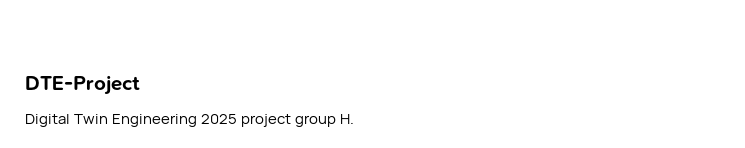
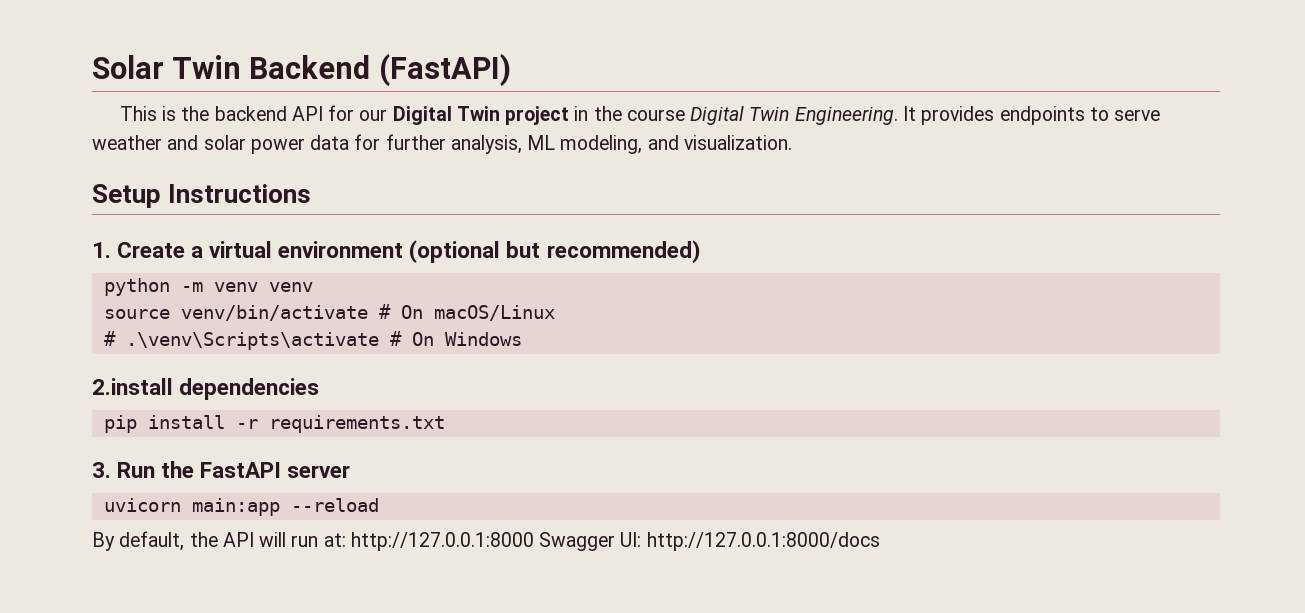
[25,75,140,95] [25,114,355,127] DTE-Project // Digital Twin Engineering 2025 project group H. -> [92,54,511,87] [119,105,1161,125] [92,134,792,154] [92,184,312,208] [92,240,700,263] [103,278,313,296] [103,304,555,321] [103,331,522,350] [92,378,320,400] [103,415,445,433] [92,461,351,478] [103,498,379,516] [92,531,880,551] Solar Twin Backend (FastAPI) // This is the backend API for our Digital Twin project in the course Digital Twin Engineering. It provides endpoints to serve weather and solar power data for further analysis, ML modeling, and visualization. // Setup Instructions // 1. Create a virtual environment (optional but recommended) // python -m venv venv // source venv/bin/activate # On macOS/Linux // # .\venv\Scripts\activate # On Windows // 2.install dependencies // pip install -r requirements.txt // 3. Run the FastAPI server // uvicorn main:app --reload // By default, the API will run at: http://127.0.0.1:8000 Swagger UI: http://127.0.0.1:8000/docs

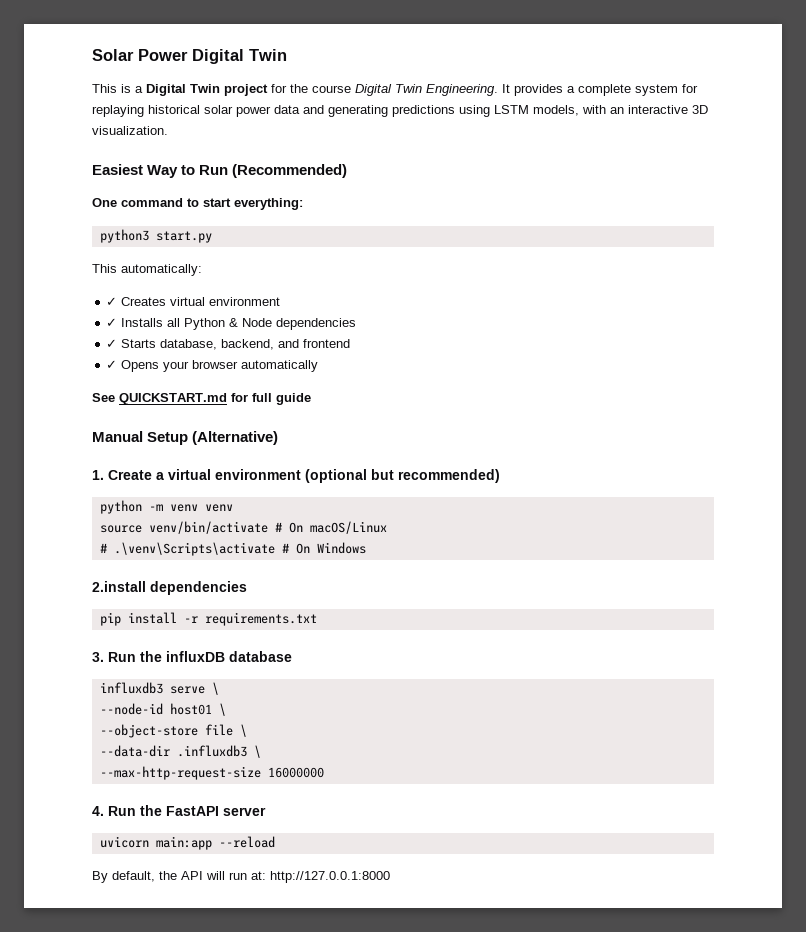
[172,54,511,87] Twin Backend (FastAPI) -> [138,49,287,64] Power Digital Twin
[181,105,388,121] the backend API for our -> [135,86,143,93] a
[574,106,589,121] in -> [271,84,287,93] for
[999,106,1161,125] [92,134,792,154] [92,184,312,208] endpoints to serve weather and solar power data for further analysis, ML modeling, and visualization. // Setup Instructions -> [567,84,698,96] [92,105,708,117] [92,126,168,135] [92,164,348,178] [92,198,303,210] [99,229,212,243] [92,264,202,276] [106,297,281,306] [106,318,357,330] [106,339,351,350] [106,360,319,372] [92,393,311,405] [92,431,279,445] a complete system for replaying historical solar power data and generating predictions using LSTM models, with an interactive 3D visualization. // Easiest Way to Run (Recommended) // One command to start everything: // python3 start.py // This automatically: // ✓ Creates virtual environment // ✓ Installs all Python & Node dependencies // ✓ Starts database, backend, and frontend // ✓ Opens your browser automatically // See QUICKSTART.md for full guide // Manual Setup (Alternative)
(195, 469) none -> [166,651,292,662] [99,682,219,695] [99,703,226,716] [99,724,247,738] [99,745,261,758] [99,766,324,780] [92,805,162,816] influxDB database // influxdb3 serve \ // --node-id host01 \ // --object-store file \ // --data-dir .influxdb3 \ // --max-http-request-size 16000000 // 4. Run the
[539,532,880,551] Swagger UI: http://127.0.0.1:8000/docs -> (390, 877) none

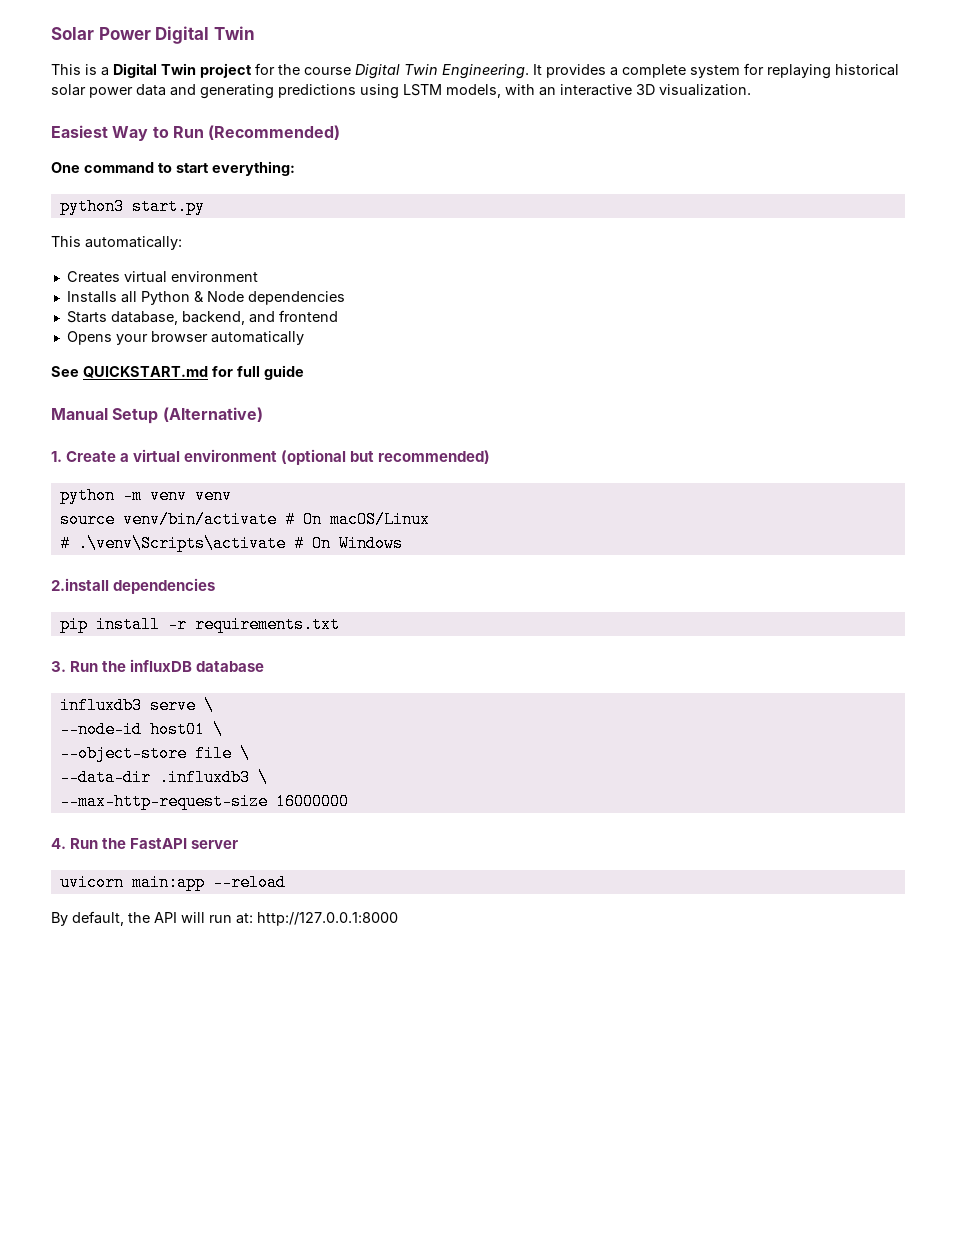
[106,297,118,306] ✓ -> (182, 243) none
[106,318,118,327] ✓ -> (258, 276) none
[106,339,118,348] ✓ -> (345, 298) none
[106,360,118,369] ✓ -> (338, 316) none

